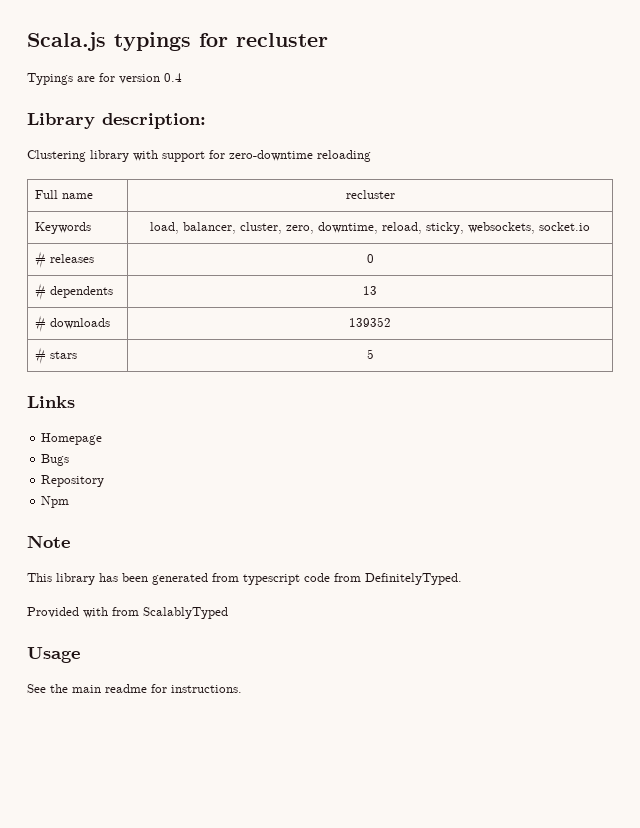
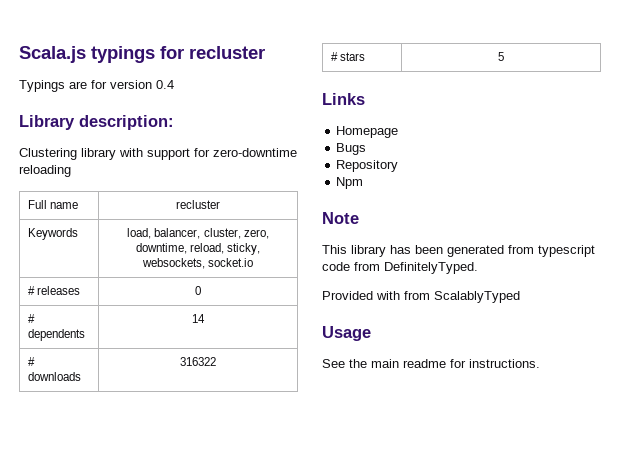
[363,286,378,295] 13 -> [192,314,206,323] 14
[349,317,392,327] 139352 -> [180,357,217,366] 316322

